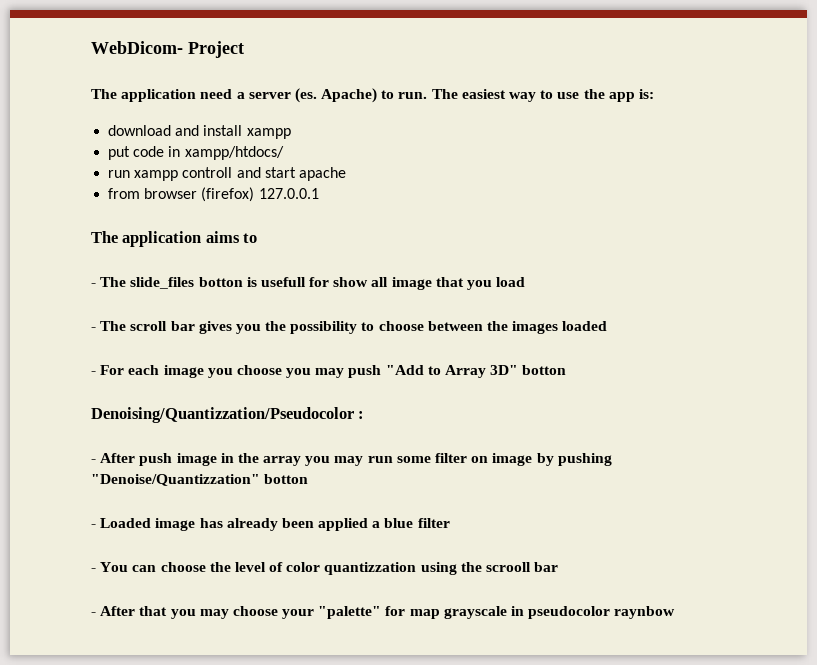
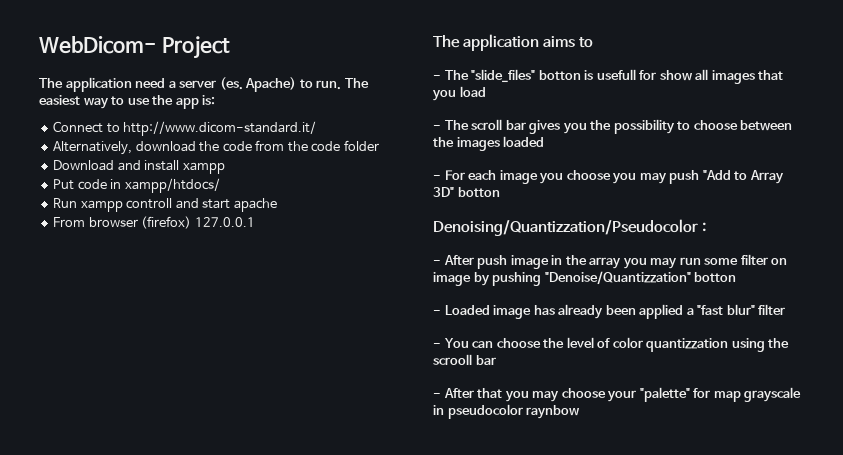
[108,125,172,136] download -> [53,121,317,136] [53,140,379,155] [53,160,115,171] Connect to http://www.dicom-standard.it/ // Alternatively, download the code from the code folder // Download
[108,146,131,160] put -> [53,179,75,190] Put
[108,170,131,178] run -> [53,198,78,208] Run
[108,188,141,199] from -> [53,217,86,227] From
[130,277,195,289] slide_files -> [471,69,536,83] "slide_files"
[391,277,432,290] image -> [711,70,755,84] images
[384,518,414,528] blue -> [697,304,755,315] "fast blur"

